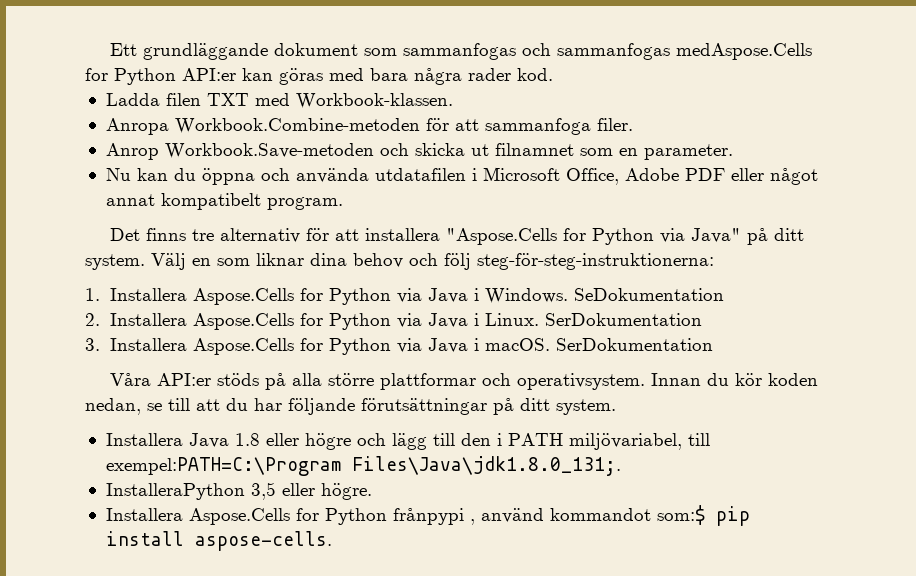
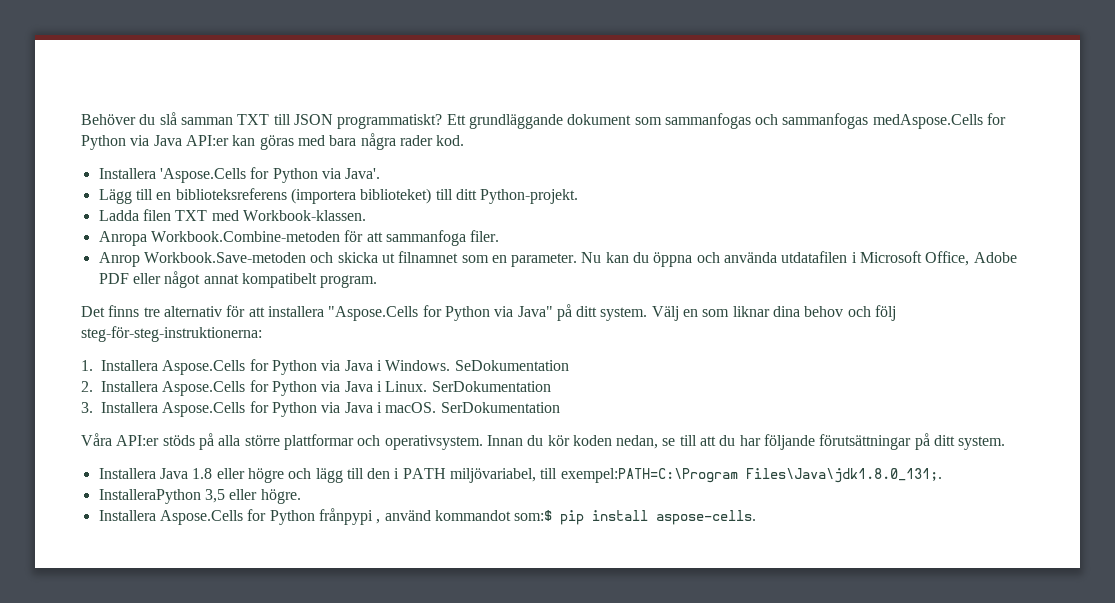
(110, 49) none -> [81,112,443,129] Behöver du slå samman TXT till JSON programmatiskt?
(176, 76) none -> [130,135,182,146] via Java
(553, 74) none -> [98,167,381,183] [98,188,579,204] // Installera 'Aspose.Cells for Python via Java'. // Lägg till en biblioteksreferens (importera biblioteket) till ditt Python-projekt.
(733, 152) // -> (578, 260) none

